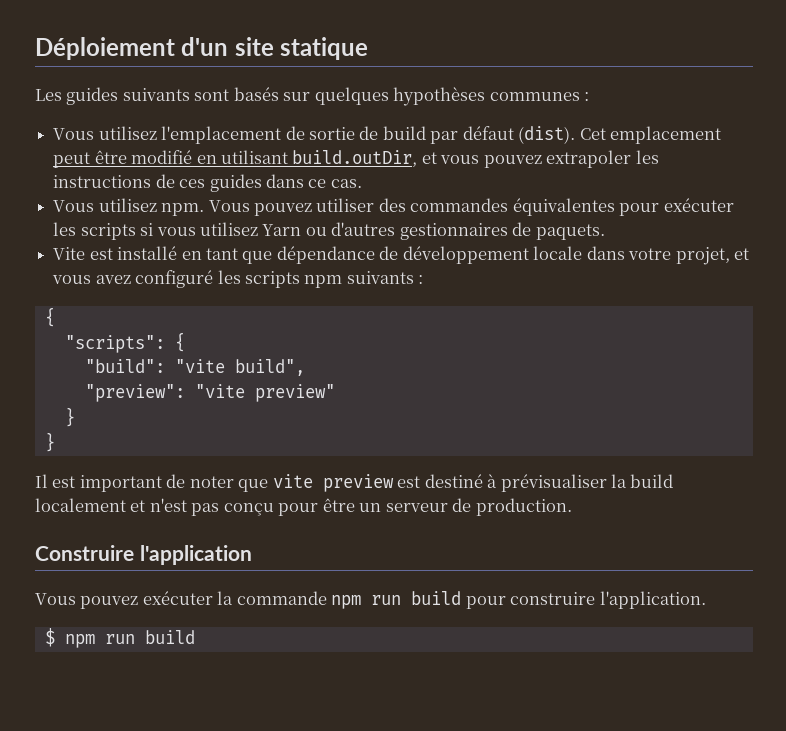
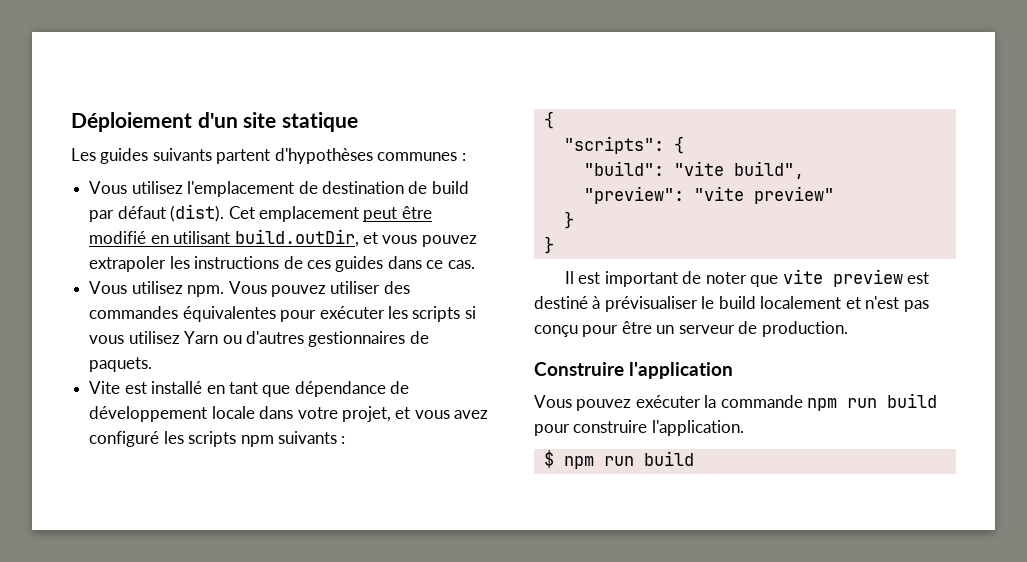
[194,87,486,106] sont basés sur quelques hypothèses -> [216,148,373,164] partent d'hypothèses
[308,127,355,140] sortie -> [321,181,404,194] destination
[611,474,628,488] la -> [701,296,715,309] le

